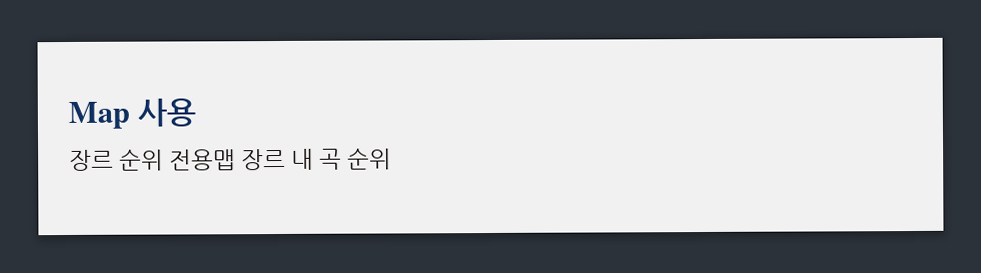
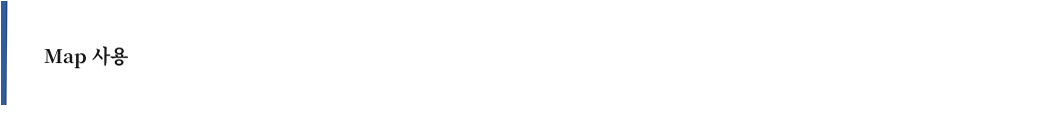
[69,147,393,171] // 장르 순위 전용맵 장르 내 곡 순위 -> (131, 56) none

